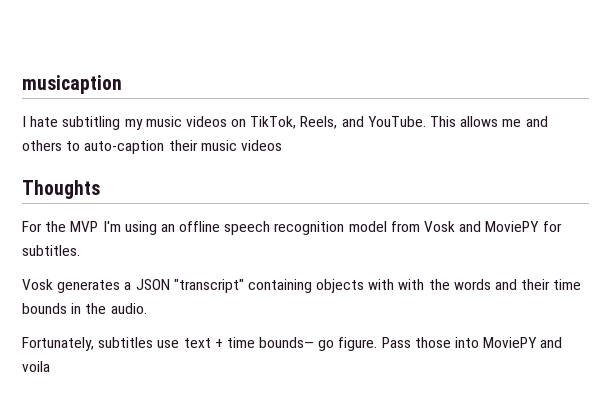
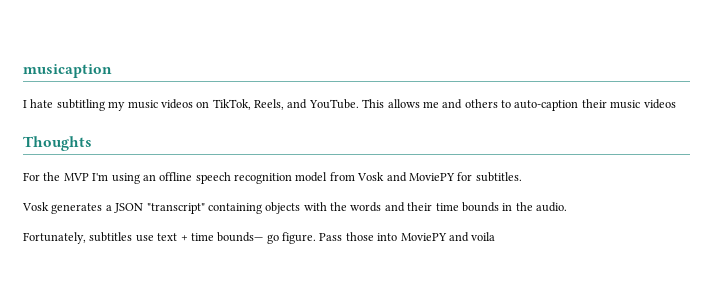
[398,279,425,290] with -> (327, 206) none

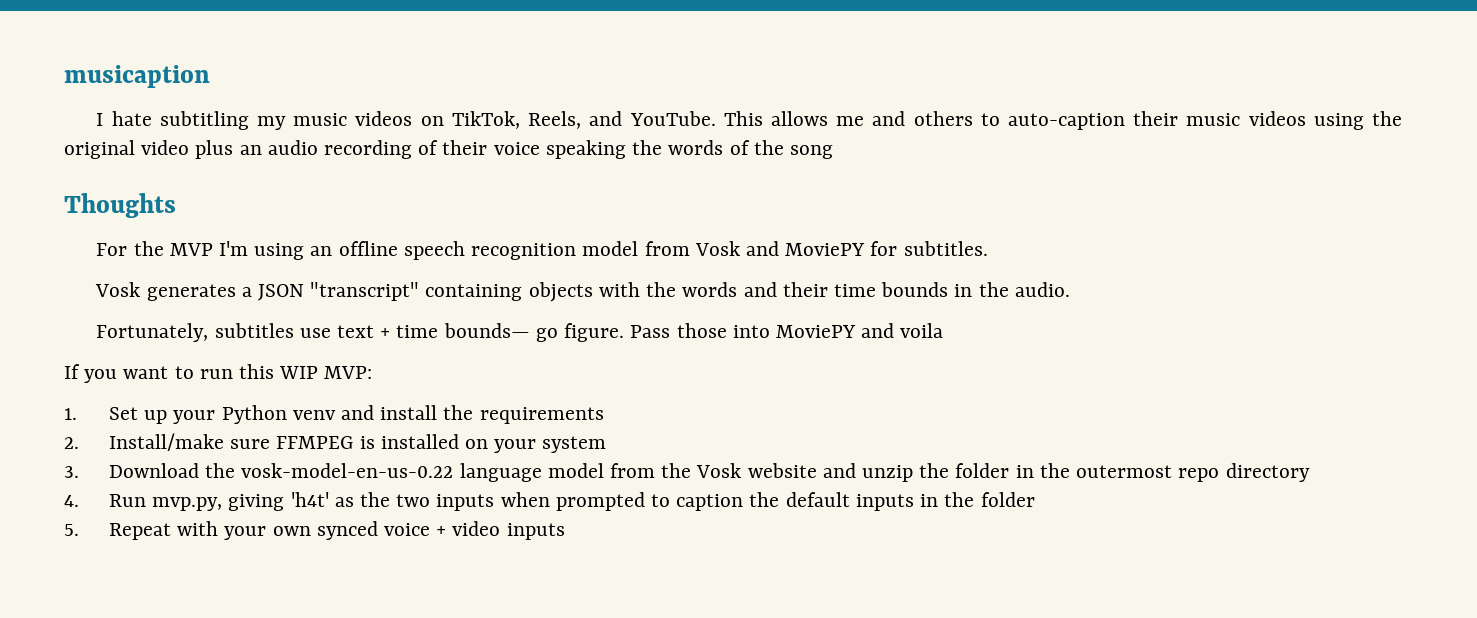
(676, 104) none -> [1313,111,1402,130] [64,140,833,159] using the original video plus an audio recording of their voice speaking the words of the song
(496, 236) none -> [64,364,373,383] [64,405,604,424] [64,433,607,453] [64,463,1310,482] [64,492,1035,511] [64,521,565,540] // If you want to run this WIP MVP: // 1. Set up your Python venv and install the requirements // 2. Install/make sure FFMPEG is installed on your system // 3. Download the vosk-model-en-us-0.22 language model from the Vosk website and unzip the folder in the outermost repo directory // 4. Run mvp.py, giving 'h4t' as the two inputs when prompted to caption the default inputs in the folder // 5. Repeat with your own synced voice + video inputs

